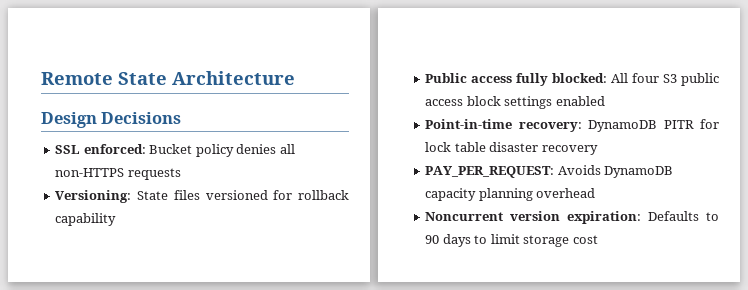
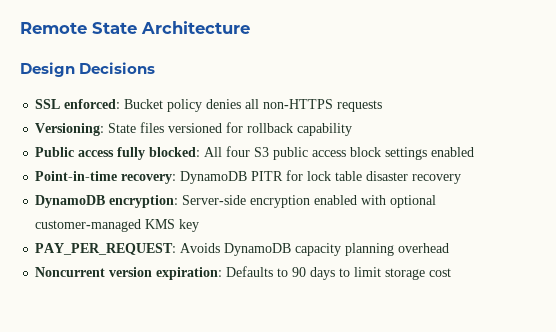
(598, 150) none -> [35,195,437,208] [35,219,200,232] // DynamoDB encryption: Server-side encryption enabled with optional customer-managed KMS key

